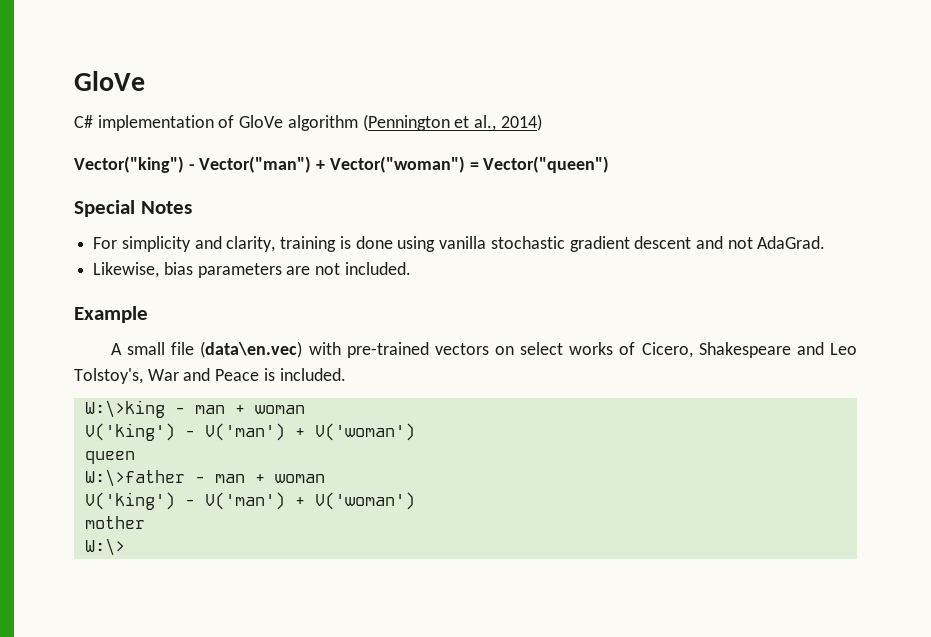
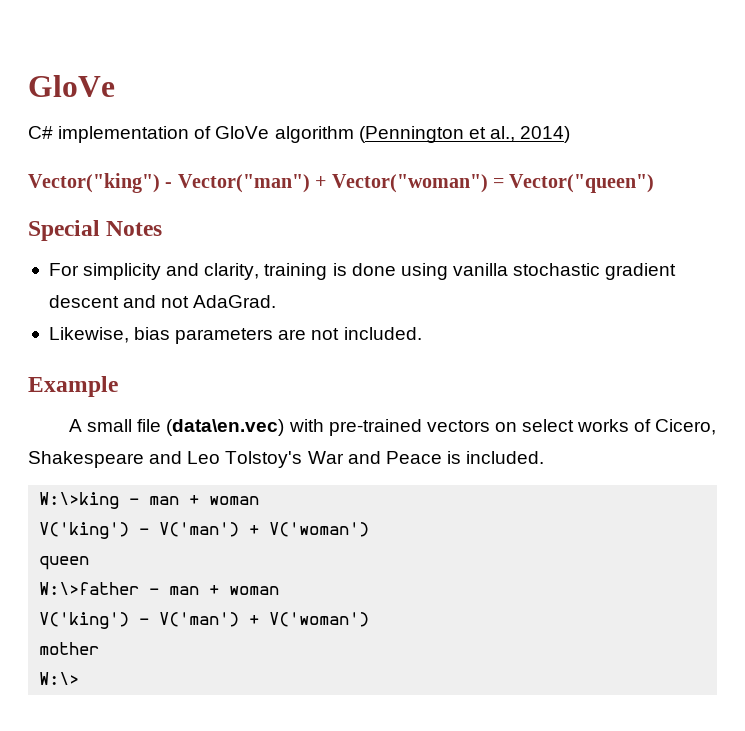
[74,368,143,384] Tolstoy's, -> [225,451,303,468] Tolstoy's

